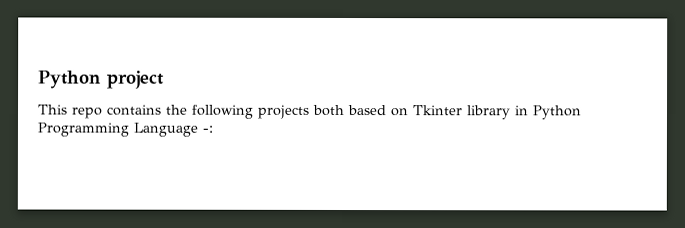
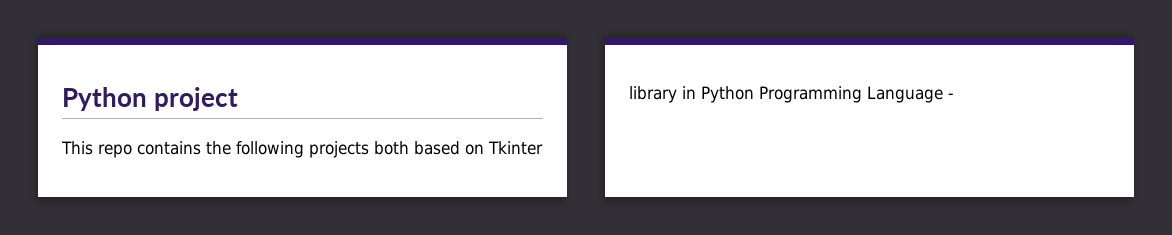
[202,125,213,133] -: -> [948,93,954,99] -

